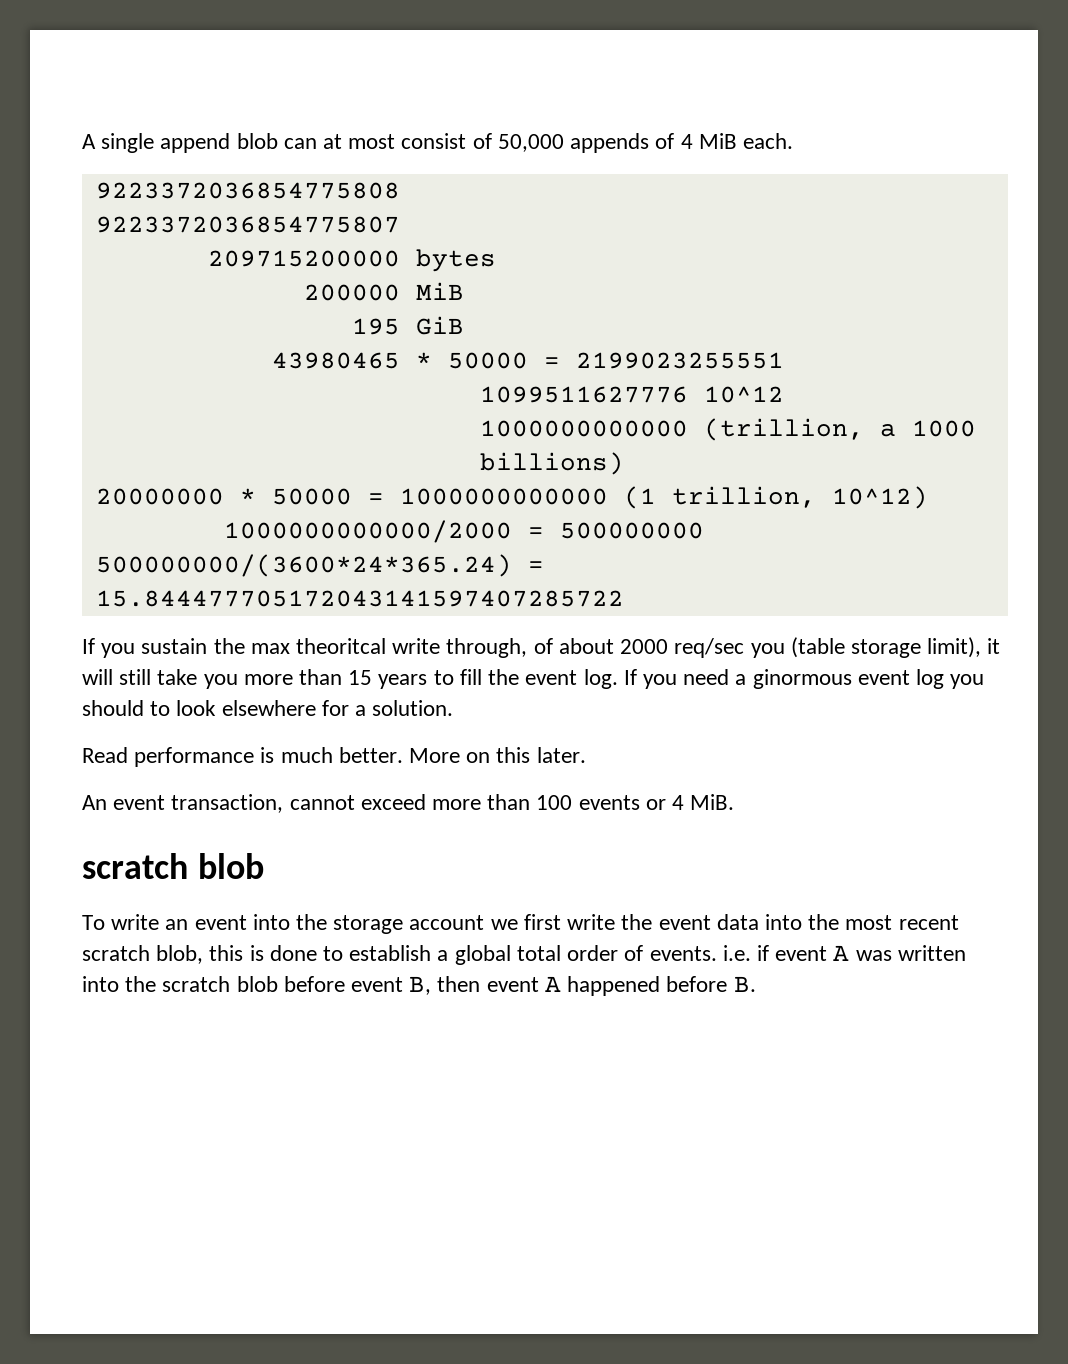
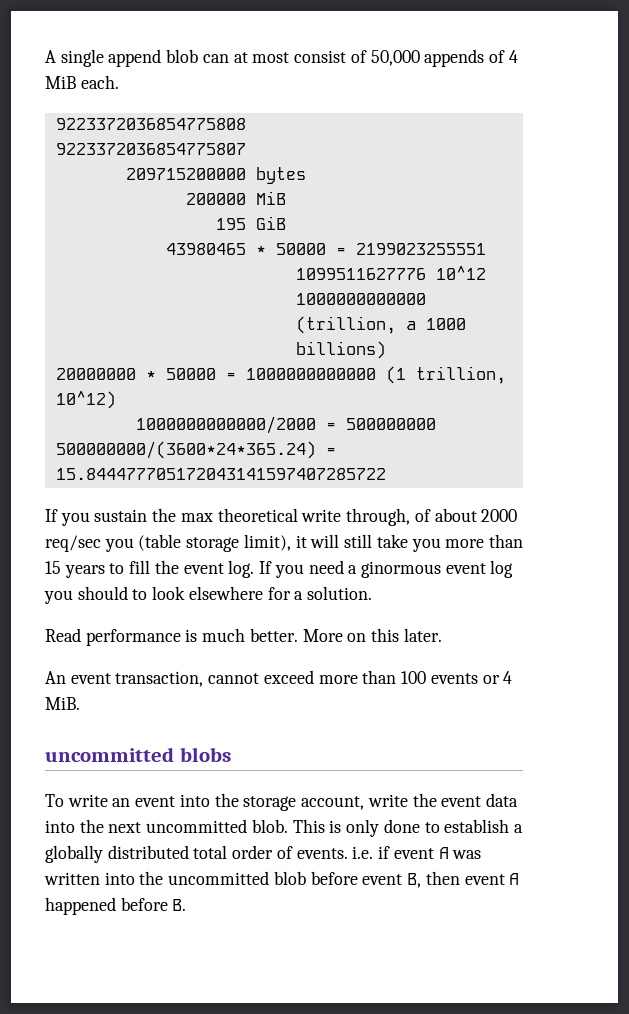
[296,638,387,654] theoritcal -> [217,508,298,522] theoretical
[82,853,264,879] scratch blob -> [45,747,231,762] uncommitted blobs
[409,914,561,930] account we first -> [301,796,365,810] account,
[845,915,959,930] [82,945,264,964] most recent scratch blob, this is -> [108,819,380,837] next uncommitted blob. This is only
[454,945,511,965] global -> [45,845,189,863] globally distributed
[162,976,231,992] scratch -> [168,871,270,885] uncommitted

